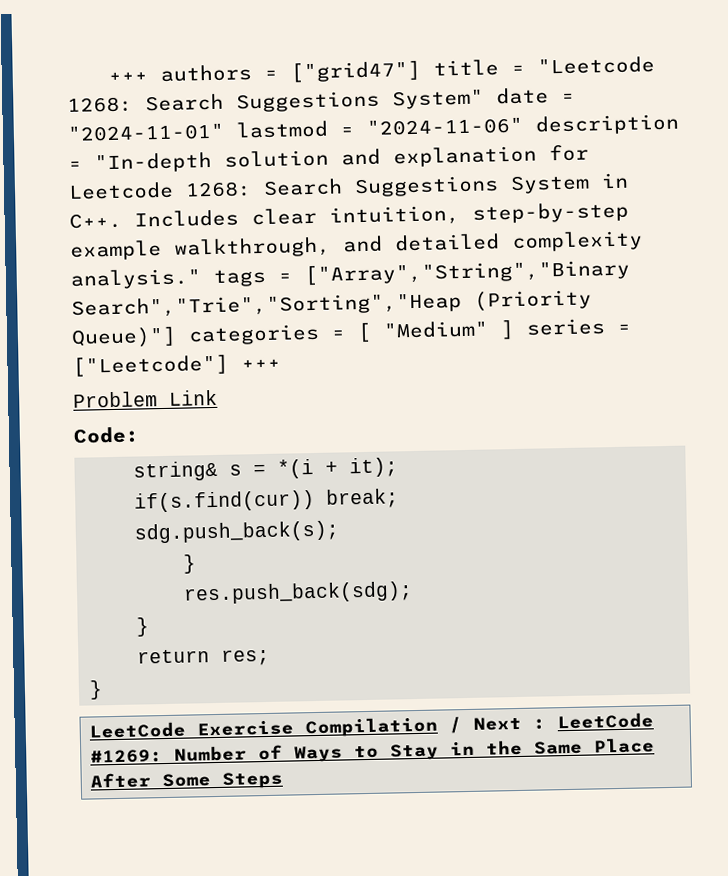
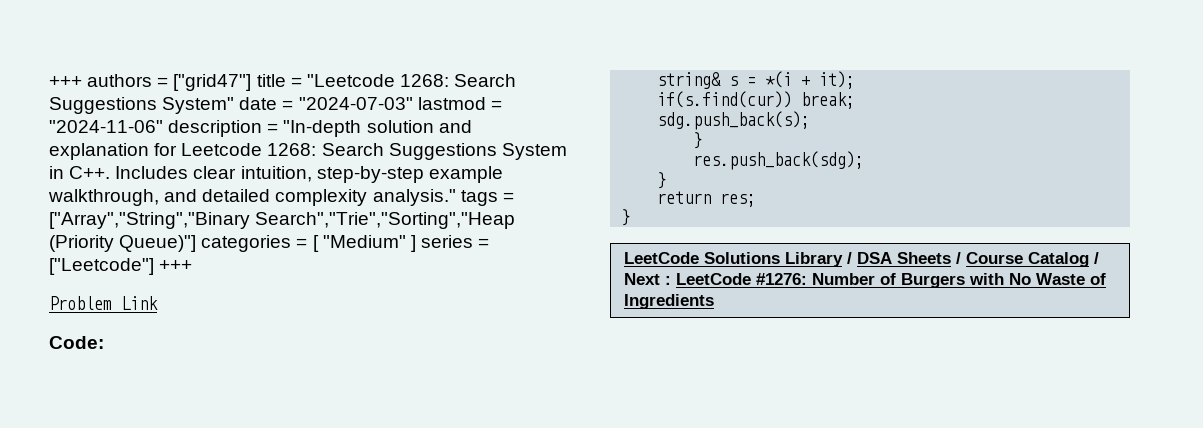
[67,123,225,142] "2024-11-01" -> [298,97,413,110] "2024-07-03"
[196,716,438,738] Exercise Compilation -> [704,252,1090,267] Solutions Library / DSA Sheets / Course Catalog
[89,749,163,764] #1269: -> [756,273,808,285] #1276:
[293,737,655,763] [89,771,283,789] Ways to Stay in the Same Place After Some Steps -> [901,273,1107,288] [624,294,715,309] Burgers with No Waste of Ingredients

